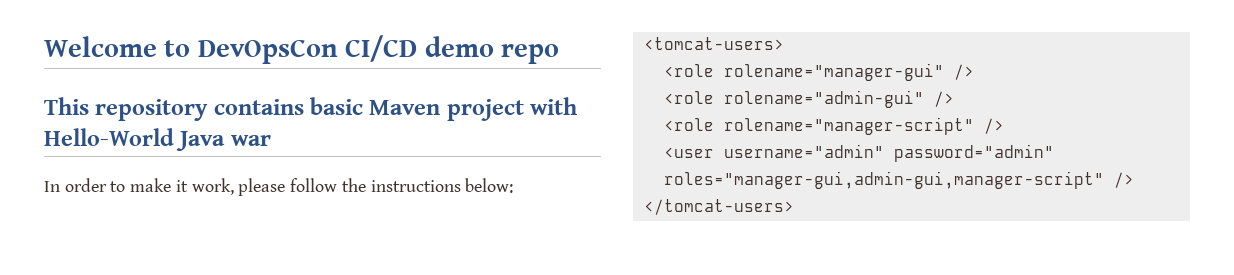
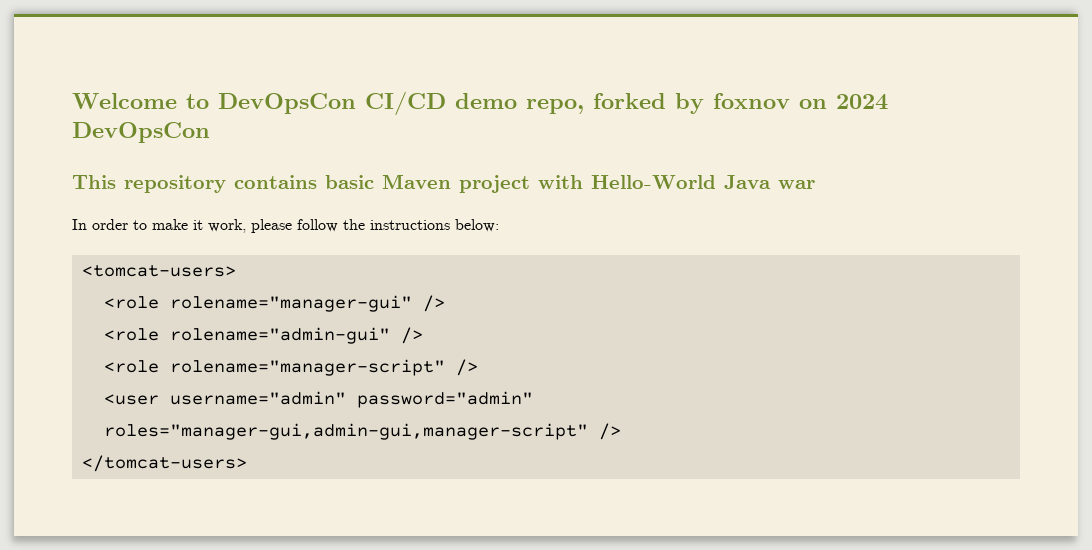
[501,44,560,64] repo -> [526,93,888,114] [72,122,210,143] repo, forked by foxnov on 2024 DevOpsCon

